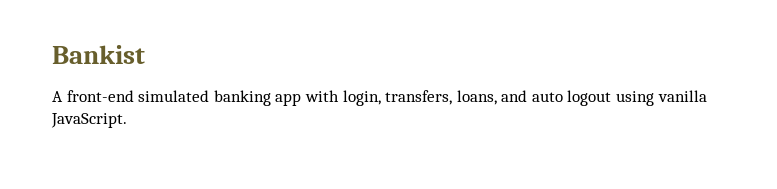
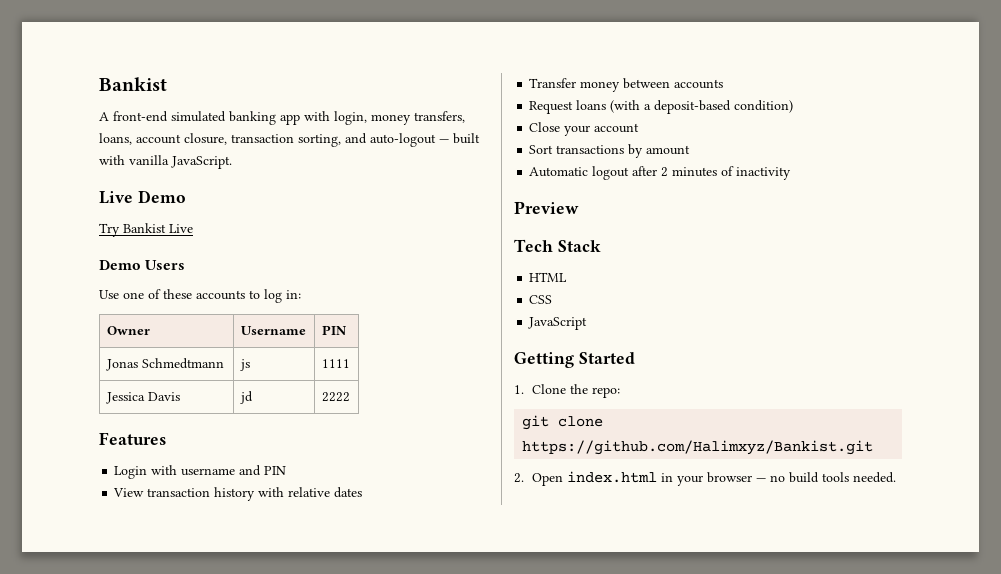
(381, 98) none -> [371,114,411,125] money
[501,90,707,106] [51,113,127,128] and auto logout using vanilla JavaScript. -> [136,133,480,147] [99,155,232,169] [99,190,186,204] [99,223,193,237] [99,260,186,270] [99,289,301,303] [106,326,150,335] [240,326,306,335] [321,325,347,335] [105,358,224,371] [239,359,250,371] [321,359,350,368] [105,392,180,404] [239,391,253,404] [321,392,350,402] [99,432,166,445] [114,465,287,479] [113,487,363,501] [529,78,724,92] [529,100,794,114] [529,122,640,136] [529,144,691,158] [529,166,792,180] [514,201,579,214] [514,239,601,252] [529,272,568,282] [529,295,553,304] [528,317,588,330] [514,352,635,368] [514,384,621,398] [522,415,604,430] [522,440,874,455] [514,471,897,486] account closure, transaction sorting, and auto-logout — built with vanilla JavaScript. // Live Demo // Try Bankist Live // Demo Users // Use one of these accounts to log in: // Owner | Username | PIN // Jonas Schmedtmann | js | 1111 // Jessica Davis | jd | 2222 // Features // Login with username and PIN // View transaction history with relative dates // Transfer money between accounts // Request loans (with a deposit-based condition) // Close your account // Sort transactions by amount // Automatic logout after 2 minutes of inactivity // Preview // Tech Stack // HTML // CSS // JavaScript // Getting Started // 1. Clone the repo: // git clone https://github.com/Halimxyz/Bankist.git // 2. Open index.html in your browser — no build tools needed.

